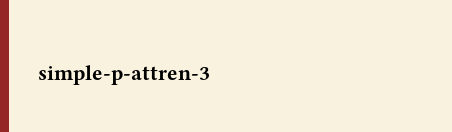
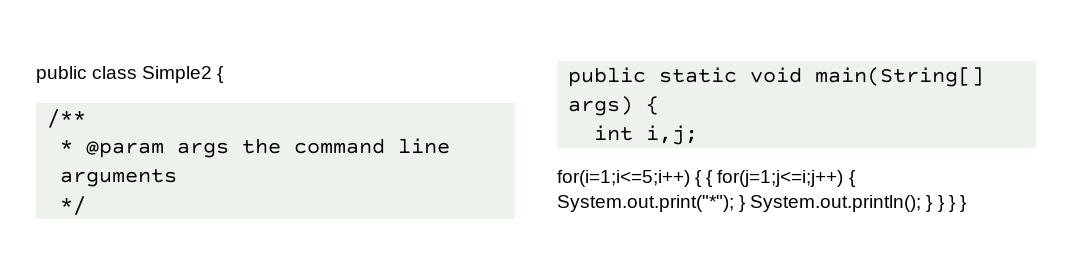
[38,65,210,85] simple-p-attren-3 -> [36,66,225,83] [47,109,87,128] [60,138,451,158] [60,169,178,187] [60,196,87,215] [568,67,985,87] [568,96,660,116] [594,125,699,145] [557,170,856,187] [557,195,966,212] public class Simple2 { // /** // * @param args the command line arguments // */ // public static void main(String[] args) { // int i,j; // for(i=1;i<=5;i++) { { for(j=1;j<=i;j++) { System.out.print("*"); } System.out.println(); } } } }

